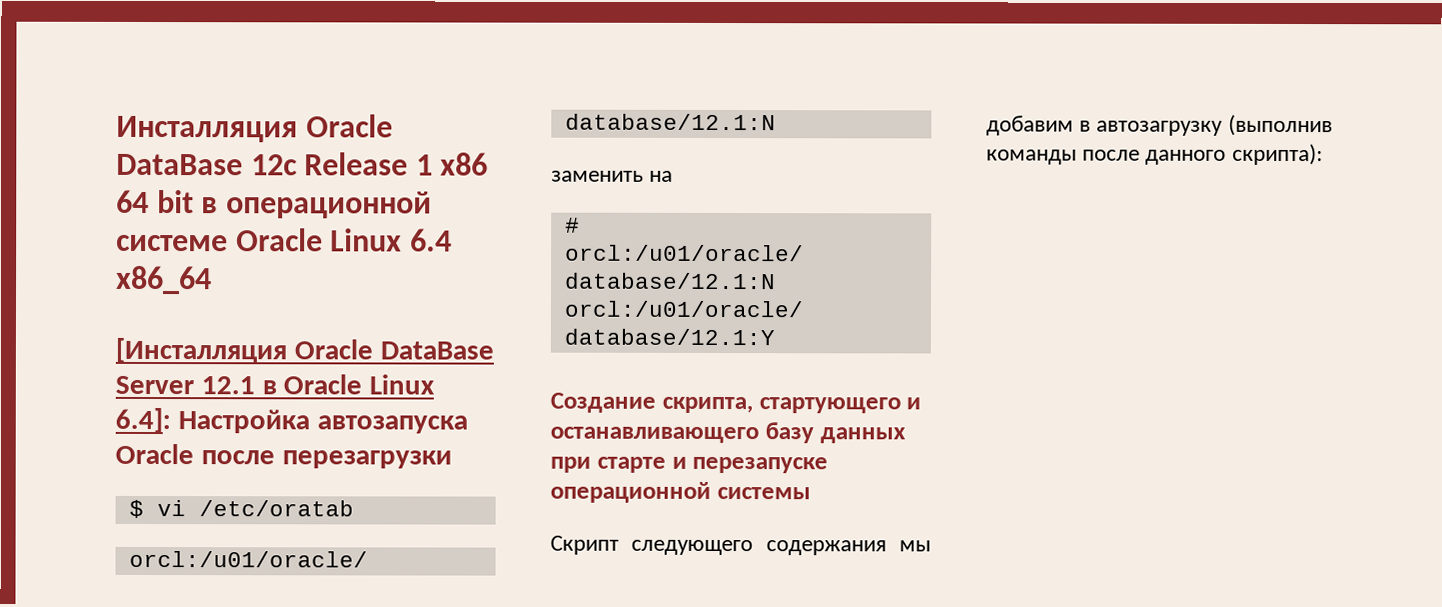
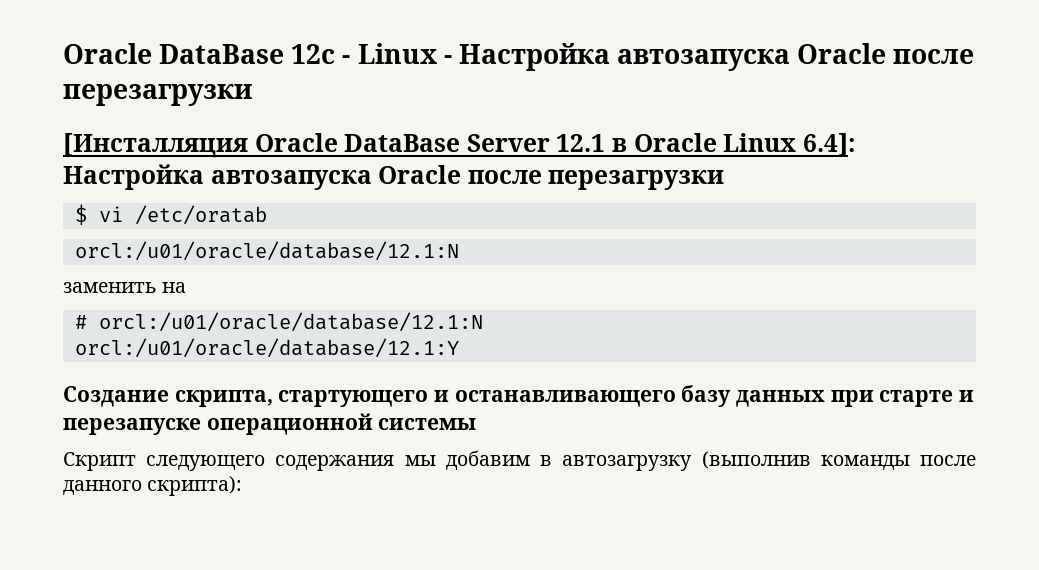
[116,115,298,143] Инсталляция -> (63, 53) none
[304,152,489,176] [116,189,432,219] [116,228,452,252] [116,265,212,295] Release 1 x86 64 bit в операционной системе Oracle Linux 6.4 x86_64 -> [342,43,975,71] [63,84,252,106] - Linux - Настройка автозапуска Oracle после перезагрузки

